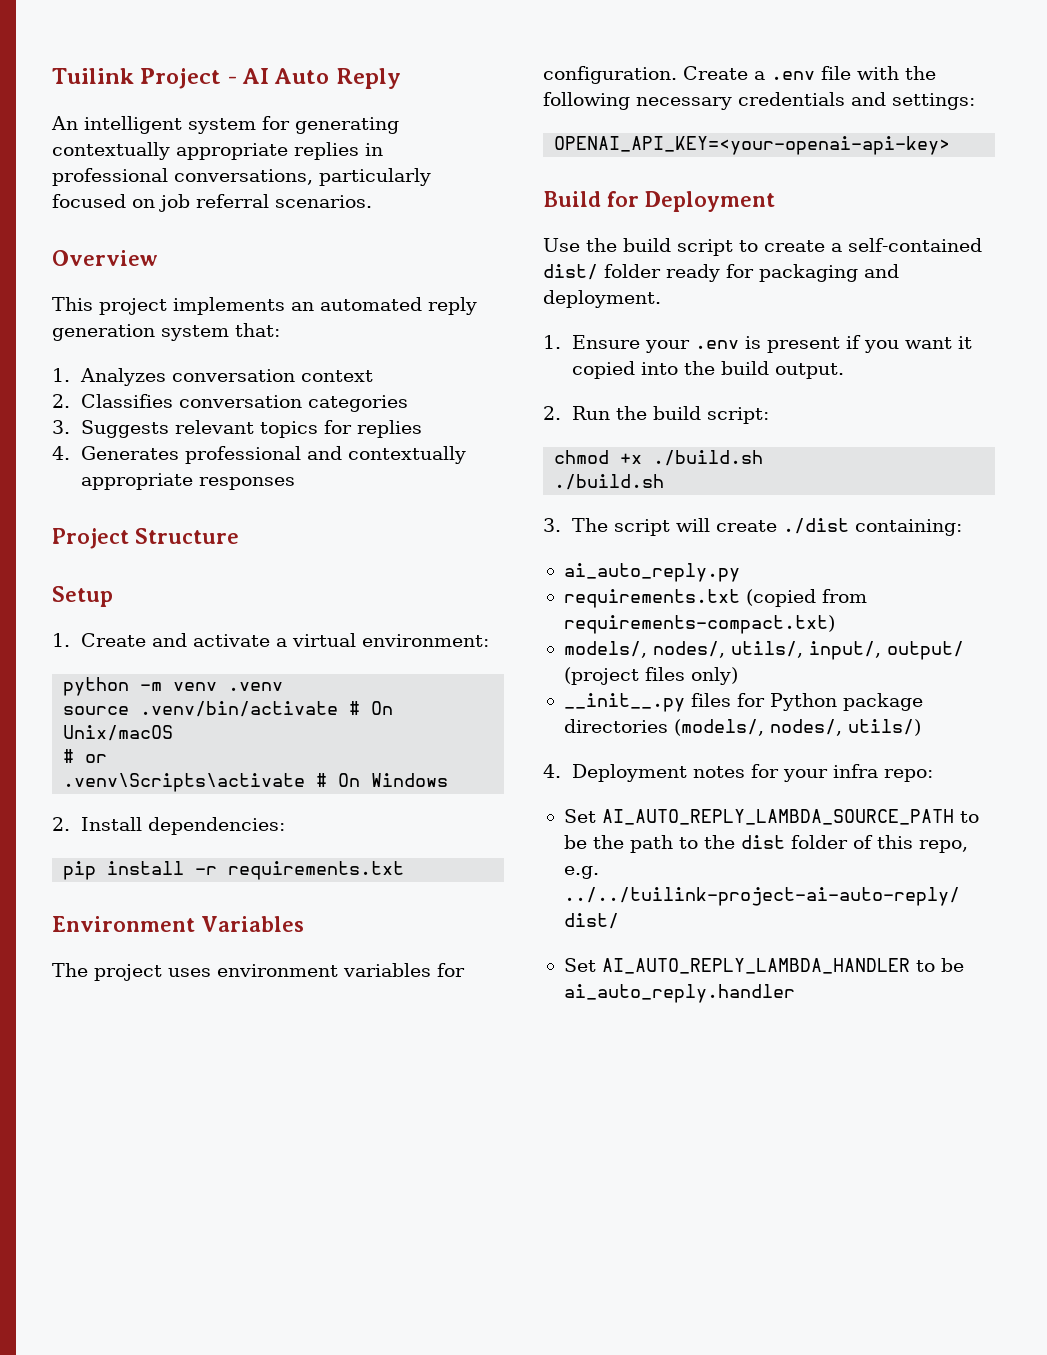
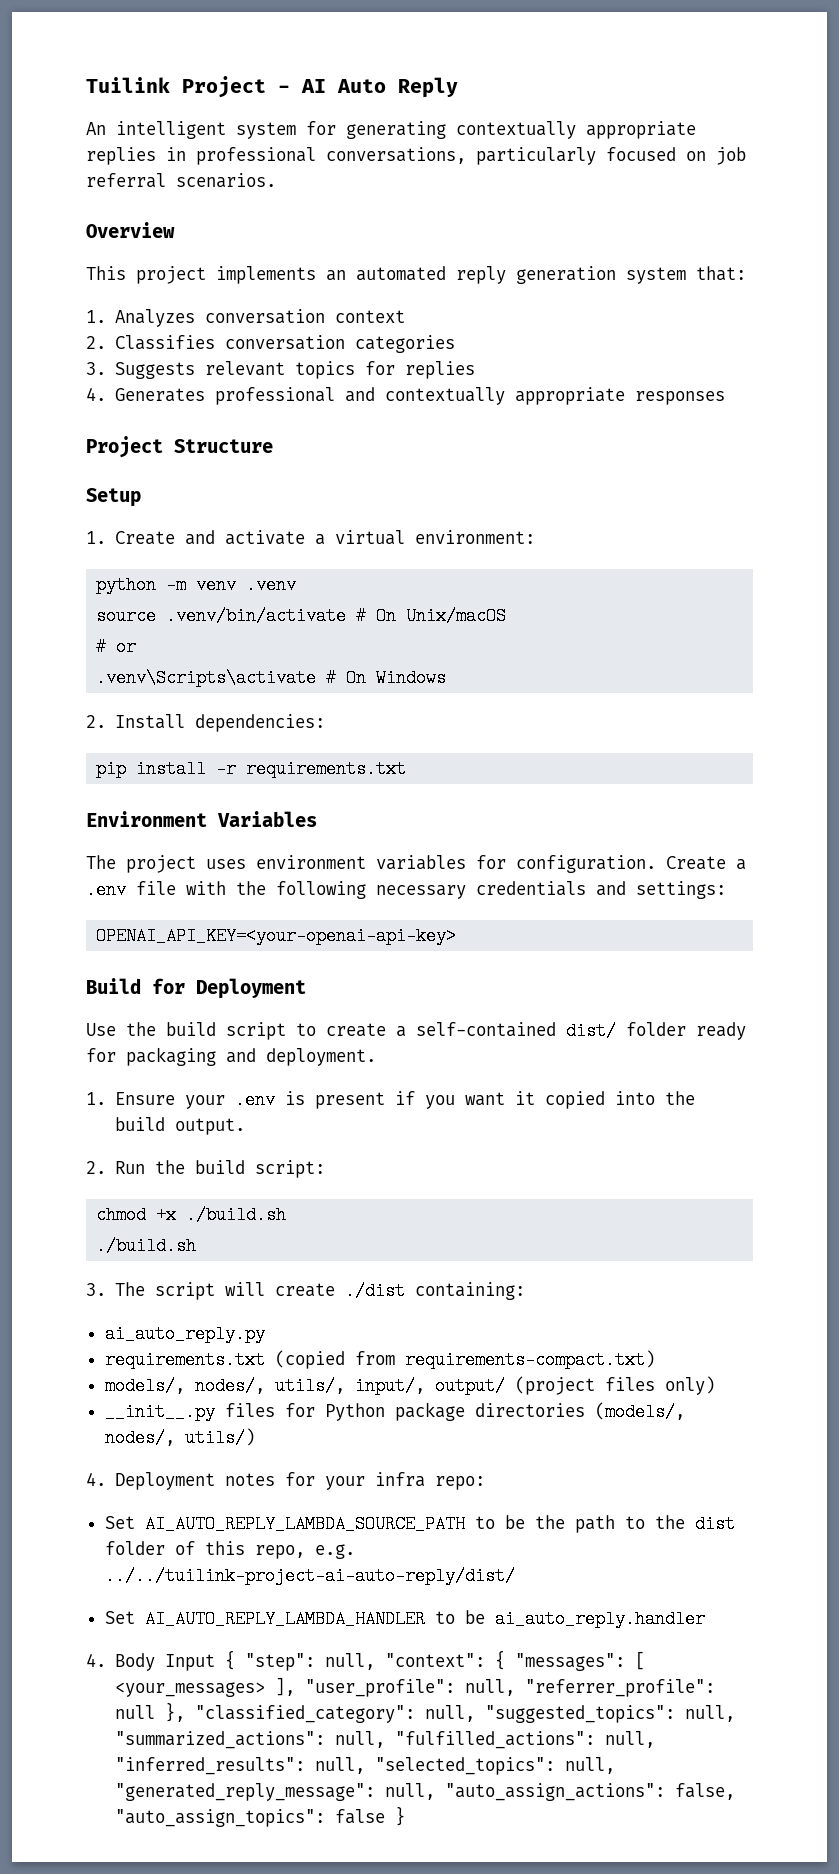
(795, 993) none -> [86,1650,645,1671] [114,1677,715,1697] [114,1702,735,1723] [114,1731,655,1749] [114,1757,615,1775] [114,1783,735,1801] [114,1806,405,1827] // 4. Body Input { "step": null, "context": { "messages": [ <your_messages> ], "user_profile": null, "referrer_profile": null }, "classified_category": null, "suggested_topics": null, "summarized_actions": null, "fulfilled_actions": null, "inferred_results": null, "selected_topics": null, "generated_reply_message": null, "auto_assign_actions": false, "auto_assign_topics": false }

